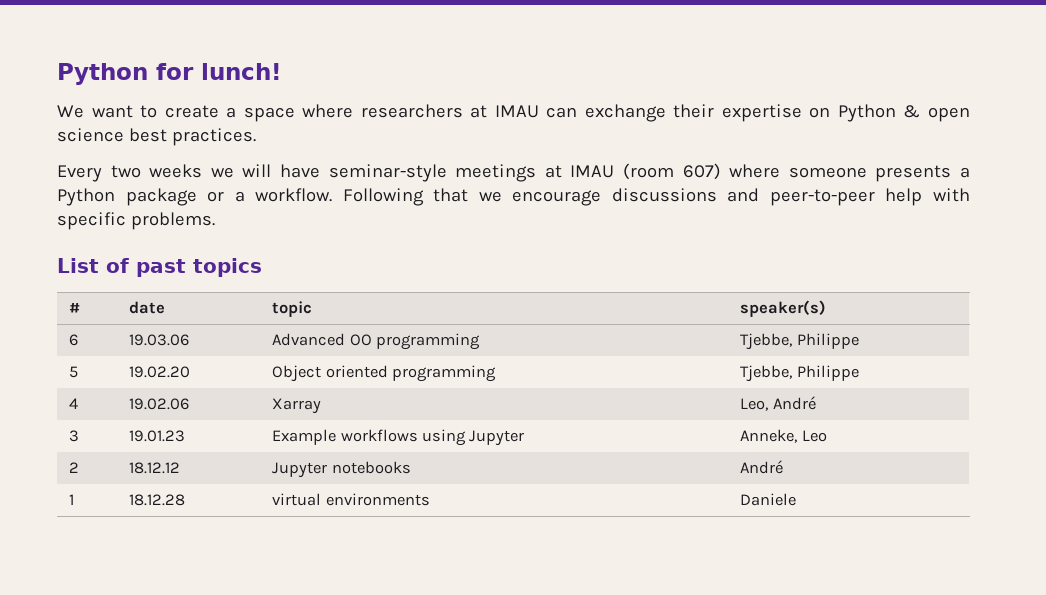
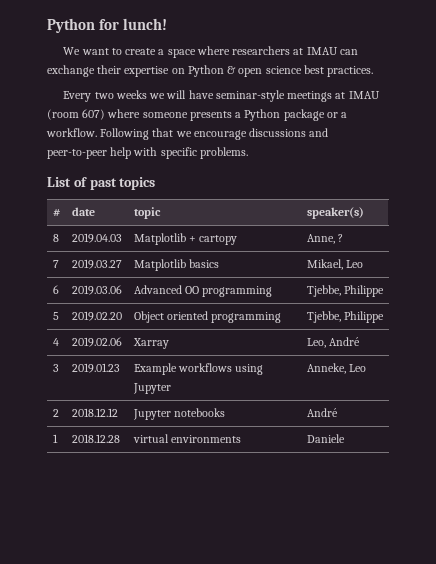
(827, 308) none -> [52,234,59,242] [71,233,122,243] [133,233,238,245] [306,234,343,244] [52,260,59,268] [71,259,122,269] [133,259,219,271] [306,259,363,270] // 8 | 2019.04.03 | Matplotlib + cartopy | Anne, ? // 7 | 2019.03.27 | Matplotlib basics | Mikael, Leo
[129,334,190,346] 19.03.06 -> [71,285,122,295] 2019.03.06
[129,366,191,378] 19.02.20 -> [71,311,122,321] 2019.02.20
[129,398,190,410] 19.02.06 -> [71,337,122,347] 2019.02.06
[129,430,186,442] 19.01.23 -> [71,363,120,373] 2019.01.23
[129,462,181,474] 18.12.12 -> [71,408,118,417] 2018.12.12
[129,494,186,506] 18.12.28 -> [71,434,120,443] 2018.12.28

